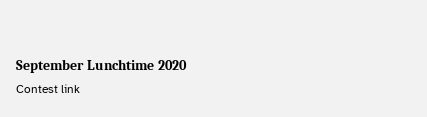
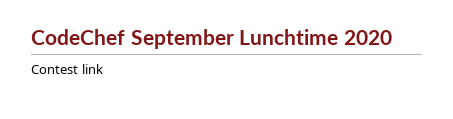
(16, 66) none -> [31,29,125,45] CodeChef

